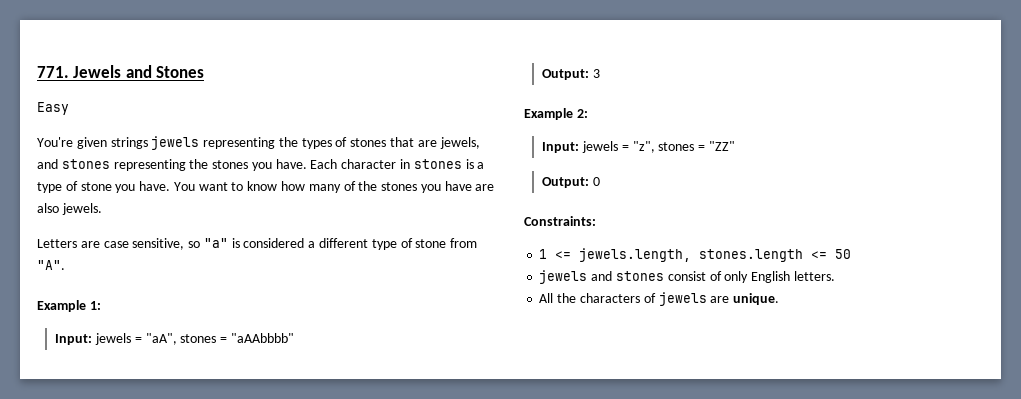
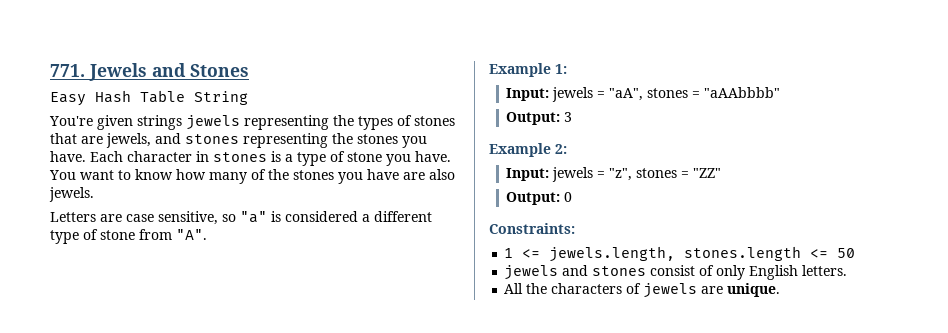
(69, 108) none -> [95,90,248,105] Hash Table String

